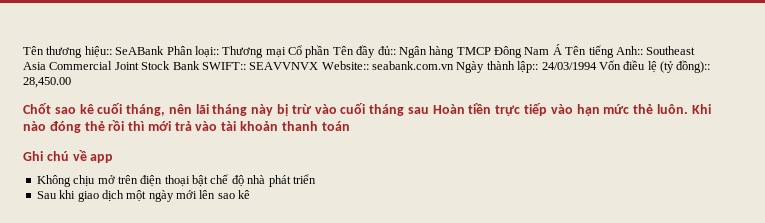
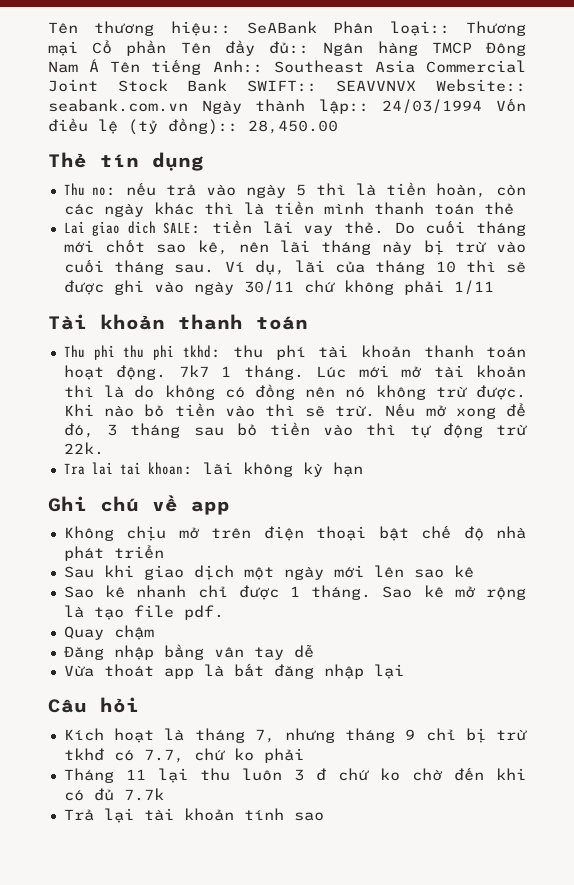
[23,103,166,116] Chốt sao kê cuối tháng, -> [48,152,204,171] [63,182,526,198] [63,201,514,217] [63,220,526,236] [63,240,228,255] Thẻ tín dụng // Thu no: nếu trả vào ngày 5 thì là tiền hoàn, còn các ngày khác thì là tiền mình thanh toán thẻ // Lai giao dich SALE: tiền lãi vay thẻ. Do cuối tháng mới chốt sao kê,
[407,103,711,116] [23,120,350,133] sau Hoàn tiền trực tiếp vào hạn mức thẻ luôn. Khi nào đóng thẻ rồi thì mới trả vào tài khoản thanh toán -> [174,260,526,275] [63,280,494,295] [48,314,308,330] [63,345,526,360] [63,365,526,380] [63,384,526,400] [63,403,526,419] [63,422,527,438] [63,442,104,455] [63,462,363,477] sau. Ví dụ, lãi của tháng 10 thì sẽ được ghi vào ngày 30/11 chứ không phải 1/11 // Tài khoản thanh toán // Thu phi thu phi tkhd: thu phí tài khoản thanh toán hoạt động. 7k7 1 tháng. Lúc mới mở tài khoản thì là do không có đồng nên nó không trừ được. Khi nào bỏ tiền vào thì sẽ trừ. Nếu mở xong để đó, 3 tháng sau bỏ tiền vào thì tự động trừ 22k. // Tra lai tai khoan: lãi không kỳ hạn
(251, 194) none -> [63,585,526,600] [63,605,224,620] [63,625,154,640] [62,644,314,660] [63,663,404,679] [48,697,139,713] [63,728,527,743] [63,748,304,763] [63,768,526,783] [63,788,164,801] [63,808,324,823] // Sao kê nhanh chỉ được 1 tháng. Sao kê mở rộng là tạo file pdf. // Quay chậm // Đăng nhập bằng vân tay dễ // Vừa thoát app là bắt đăng nhập lại // Câu hỏi // Kích hoạt là tháng 7, nhưng tháng 9 chỉ bị trừ tkhđ có 7.7, chứ ko phải // Tháng 11 lại thu luôn 3 đ chứ ko chờ đến khi có đủ 7.7k // Trả lại tài khoản tính sao

